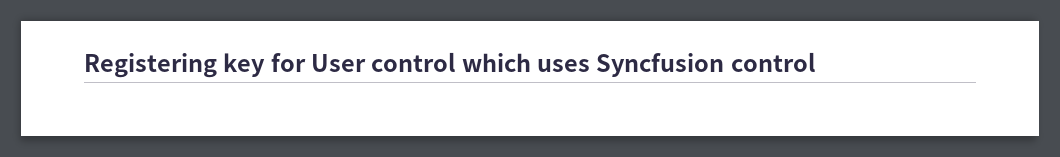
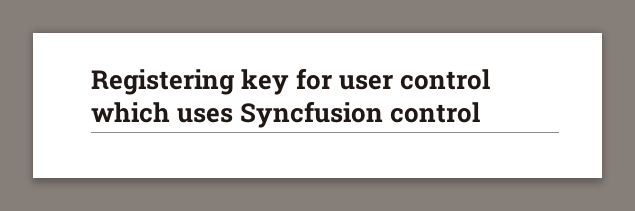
[311,54,367,72] User -> [339,75,394,90] user

